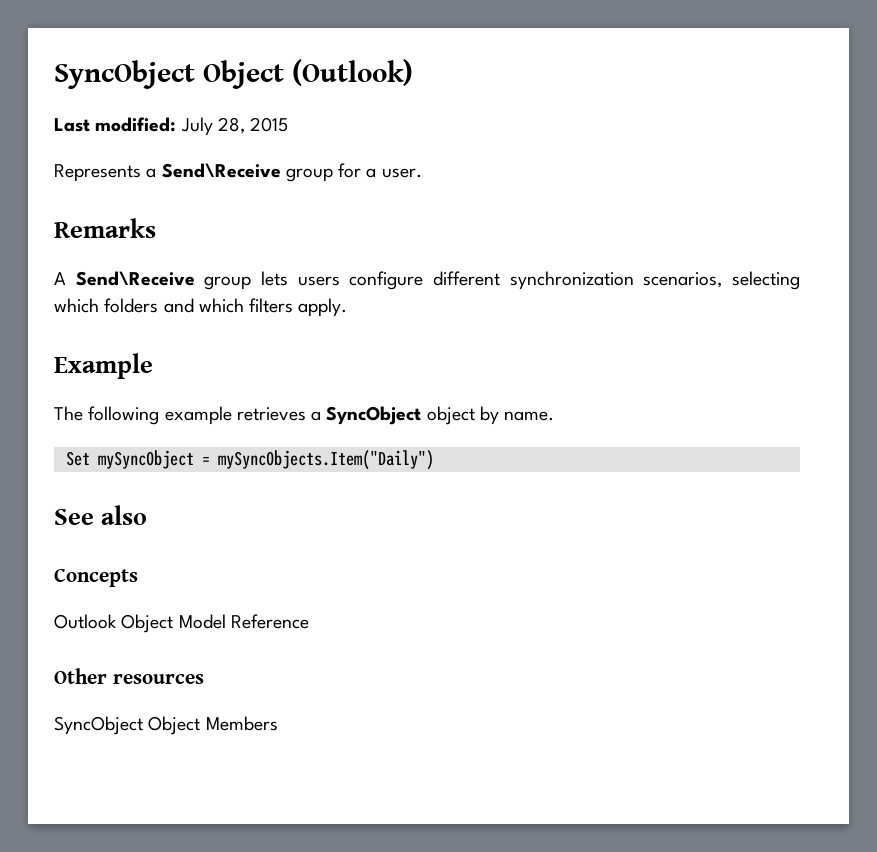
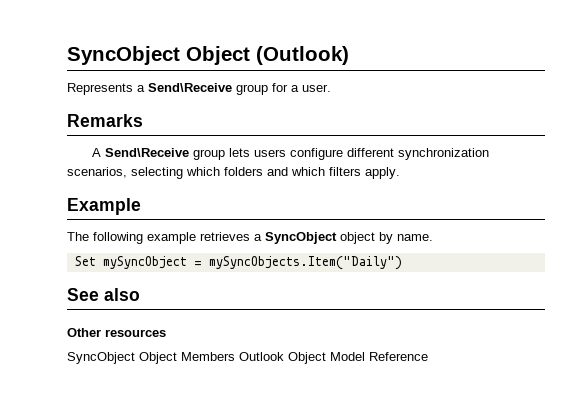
[54,117,289,136] // Last modified: July 28, 2015 -> (349, 55) none
[54,569,138,587] [54,614,309,633] // Concepts // Outlook Object Model Reference -> (140, 294) none
(278, 723) none -> [239,352,428,364] Outlook Object Model Reference

